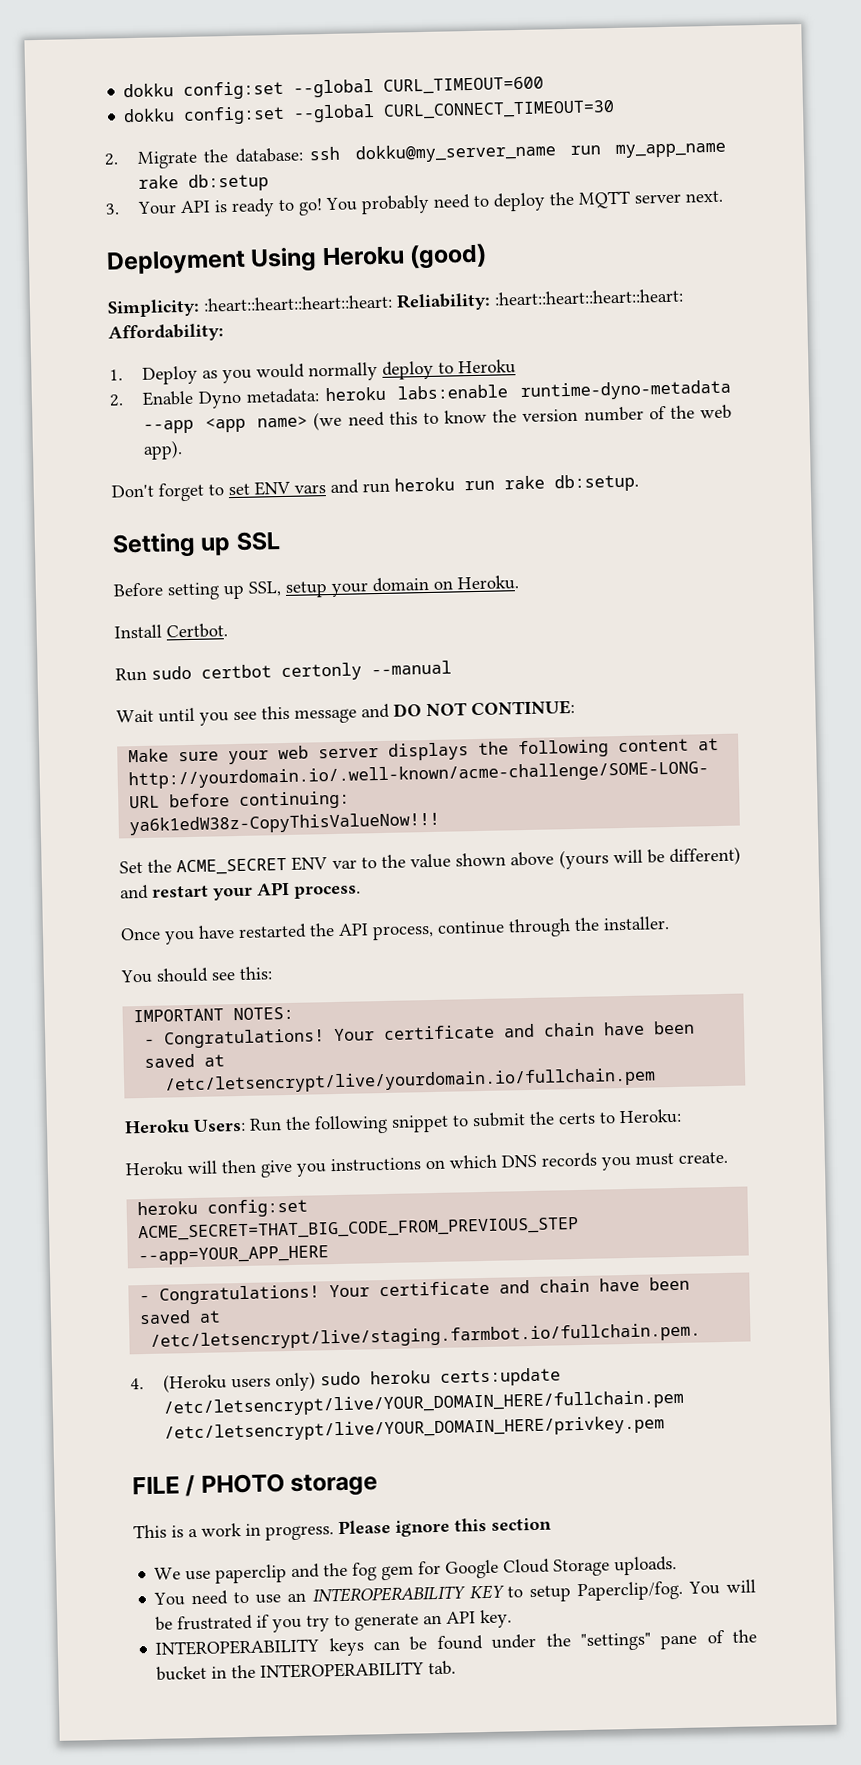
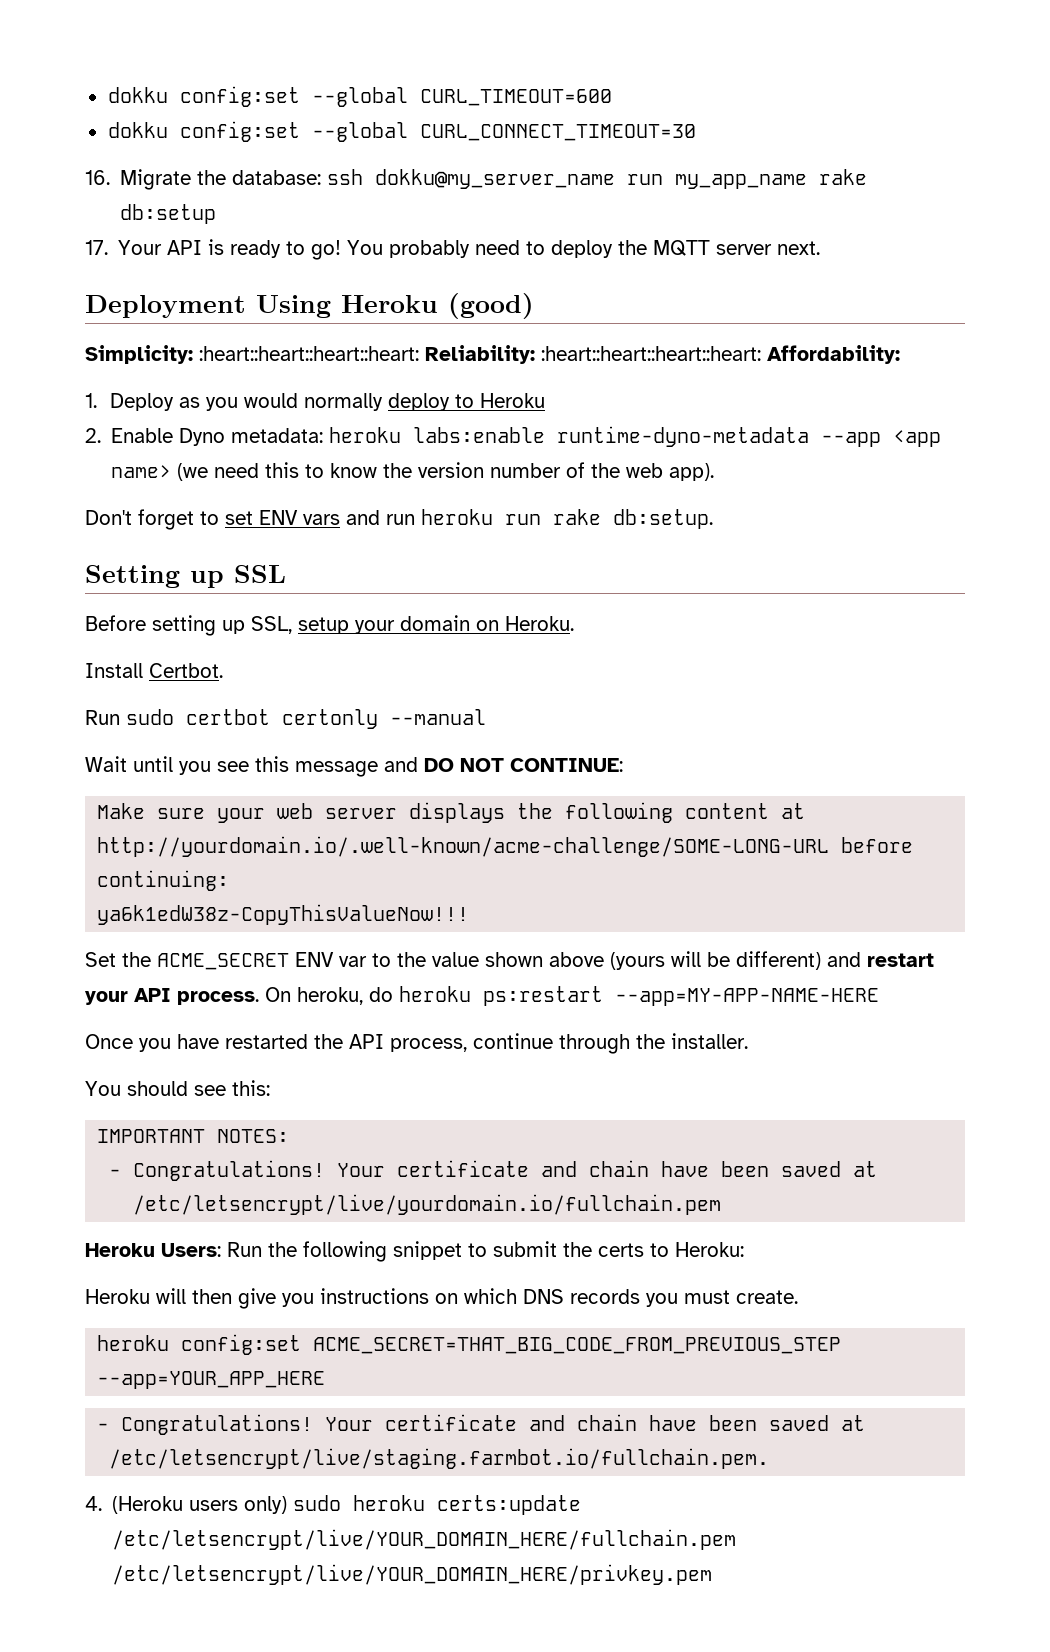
[104,153,119,166] 2. -> [85,170,110,185] 16.
[105,203,120,215] 3. -> [85,240,108,255] 17.
(361, 891) none -> [265,986,879,1006] On heroku, do heroku ps:restart --app=MY-APP-NAME-HERE
[132,1473,379,1498] [133,1517,552,1541] [154,1556,678,1584] [153,1579,756,1606] [155,1609,513,1633] [155,1629,758,1657] [156,1660,457,1681] // FILE / PHOTO storage // This is a work in progress. Please ignore this section // We use paperclip and the fog gem for Google Cloud Storage uploads. // You need to use an INTEROPERABILITY KEY to setup Paperclip/fog. You will be frustrated if you try to generate an API key. // INTEROPERABILITY keys can be found under the "settings" pane of the bucket in the INTEROPERABILITY tab. -> (713, 1574) none

